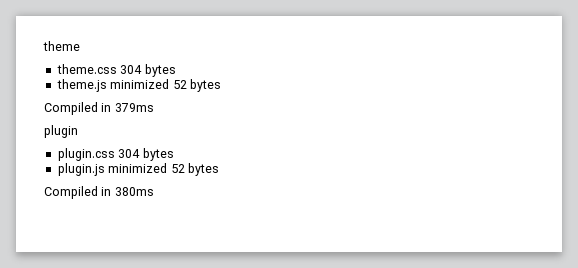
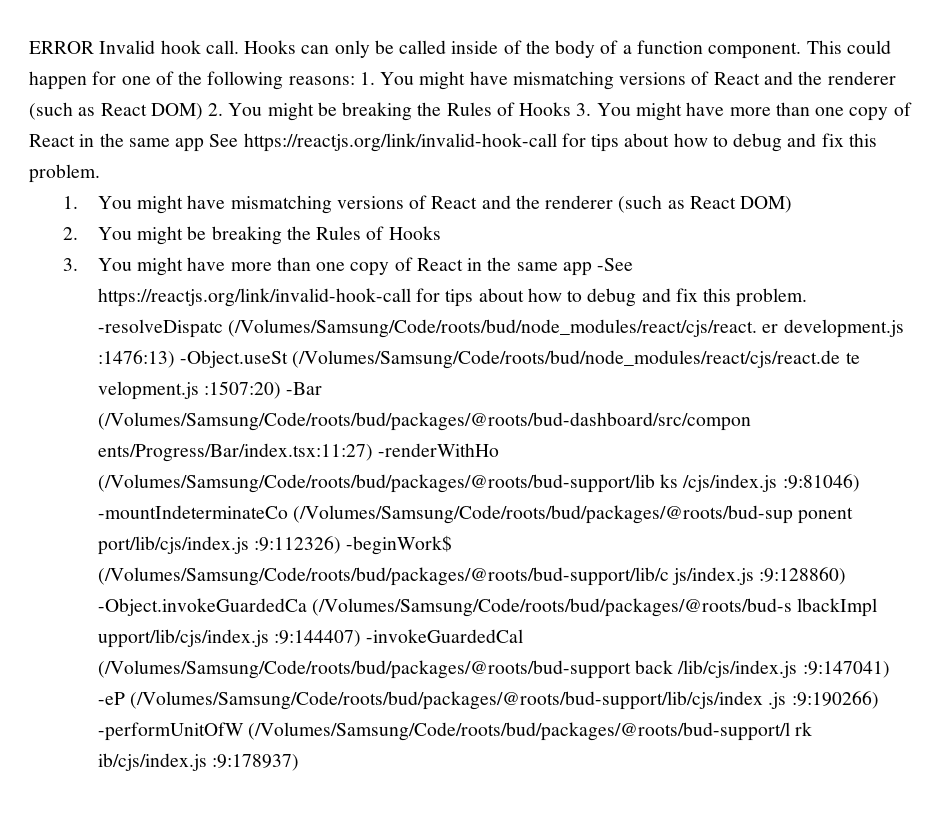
[43,41,80,51] [56,64,176,77] [56,79,221,92] [44,102,154,115] [44,125,78,138] [57,148,174,161] [57,163,219,176] [44,186,154,199] theme // theme.css 304 bytes // theme.js minimized 52 bytes // Compiled in 379ms // plugin // plugin.css 304 bytes // plugin.js minimized 52 bytes // Compiled in 380ms -> [29,40,891,59] [29,71,896,90] [29,102,912,121] [29,133,877,152] [29,164,100,183] [63,195,793,214] [63,226,441,245] [63,257,634,276] [97,288,808,307] [97,319,904,338] [97,350,860,369] [97,381,323,400] [97,412,751,431] [97,443,499,462] [97,474,860,493] [97,505,854,524] [97,535,453,555] [97,567,847,586] [97,598,878,617] [97,629,524,648] [97,660,890,679] [97,691,879,710] [97,722,813,741] [97,753,299,771] ERROR Invalid hook call. Hooks can only be called inside of the body of a function component. This could happen for one of the following reasons: 1. You might have mismatching versions of React and the renderer (such as React DOM) 2. You might be breaking the Rules of Hooks 3. You might have more than one copy of React in the same app See https://reactjs.org/link/invalid-hook-call for tips about how to debug and fix this problem. // 1. You might have mismatching versions of React and the renderer (such as React DOM) // 2. You might be breaking the Rules of Hooks // 3. You might have more than one copy of React in the same app -See https://reactjs.org/link/invalid-hook-call for tips about how to debug and fix this problem. -resolveDispatc (/Volumes/Samsung/Code/roots/bud/node_modules/react/cjs/react. er development.js :1476:13) -Object.useSt (/Volumes/Samsung/Code/roots/bud/node_modules/react/cjs/react.de te velopment.js :1507:20) -Bar (/Volumes/Samsung/Code/roots/bud/packages/@roots/bud-dashboard/src/compon ents/Progress/Bar/index.tsx:11:27) -renderWithHo (/Volumes/Samsung/Code/roots/bud/packages/@roots/bud-support/lib ks /cjs/index.js :9:81046) -mountIndeterminateCo (/Volumes/Samsung/Code/roots/bud/packages/@roots/bud-sup ponent port/lib/cjs/index.js :9:112326) -beginWork$ (/Volumes/Samsung/Code/roots/bud/packages/@roots/bud-support/lib/c js/index.js :9:128860) -Object.invokeGuardedCa (/Volumes/Samsung/Code/roots/bud/packages/@roots/bud-s lbackImpl upport/lib/cjs/index.js :9:144407) -invokeGuardedCal (/Volumes/Samsung/Code/roots/bud/packages/@roots/bud-support back /lib/cjs/index.js :9:147041) -eP (/Volumes/Samsung/Code/roots/bud/packages/@roots/bud-support/lib/cjs/index .js :9:190266) -performUnitOfW (/Volumes/Samsung/Code/roots/bud/packages/@roots/bud-support/l rk ib/cjs/index.js :9:178937)

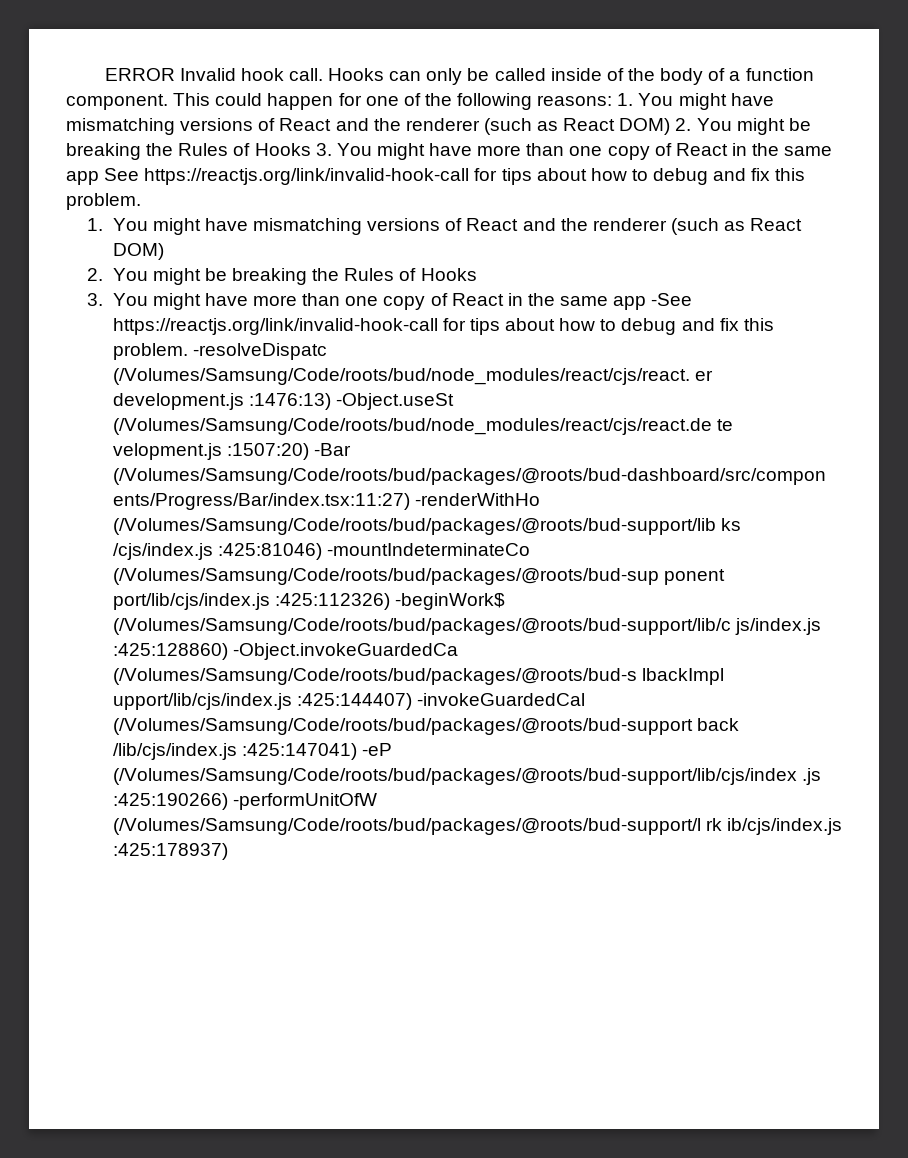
[782,474,860,492] :9:81046) -> [217,543,322,560] :425:81046)
[253,536,341,554] :9:112326) -> [274,593,390,610] :425:112326)
[759,567,847,585] :9:128860) -> [112,643,228,660] :425:128860)
[273,630,361,647] :9:144407) -> [296,693,412,710] :425:144407)
[802,661,890,678] :9:147041) -> [241,743,357,760] :425:147041)
[791,691,879,709] :9:190266) -> [112,793,228,810] :425:190266)
[211,754,299,771] :9:178937) -> [112,843,228,860] :425:178937)

